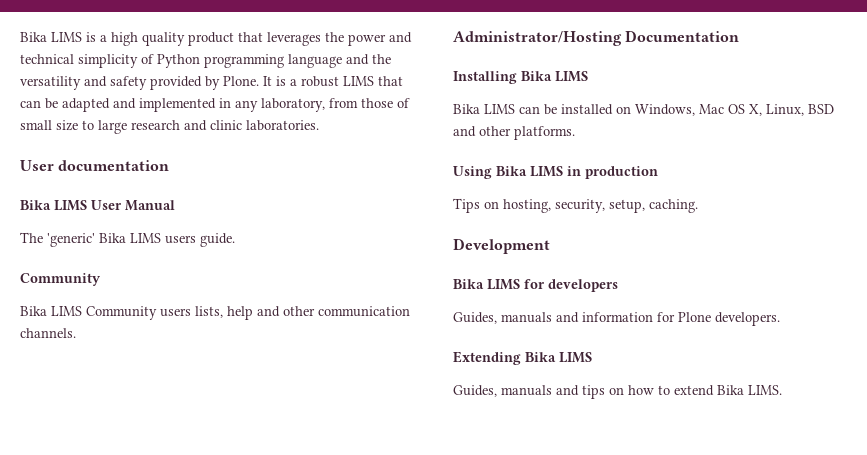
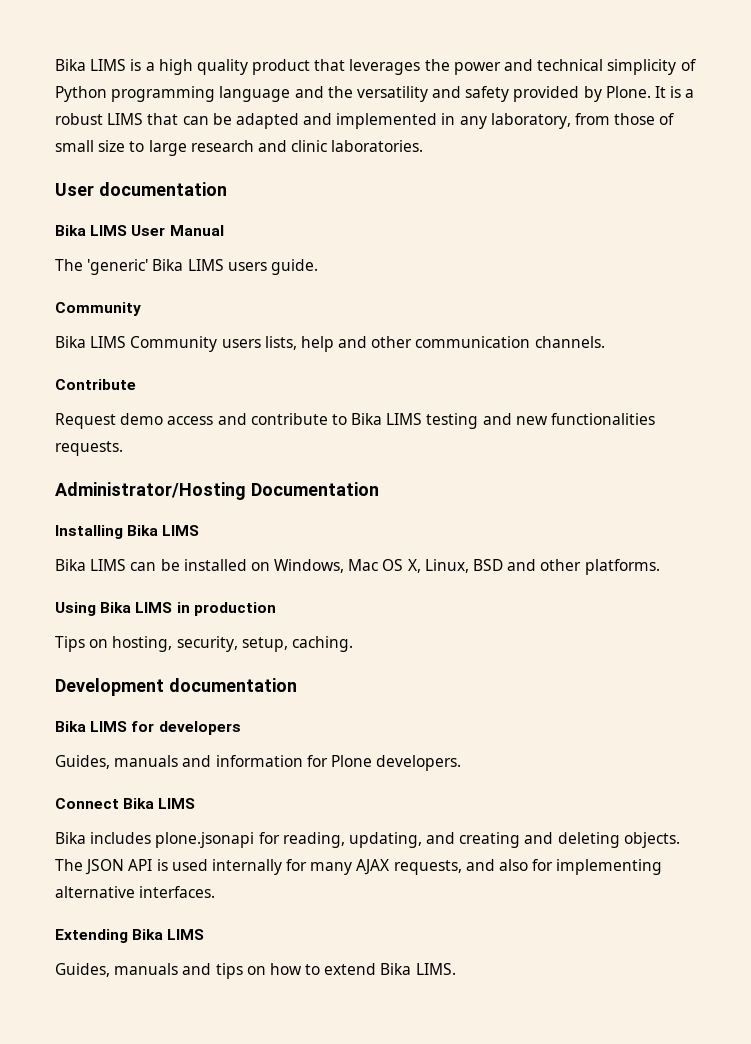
(76, 333) none -> [55,379,136,390] [55,413,656,429] [55,441,123,456] // Contribute // Request demo access and contribute to Bika LIMS testing and new functionalities requests.
(550, 246) none -> [168,678,297,692] documentation
(780, 319) none -> [55,798,196,809] [55,832,680,848] [55,859,663,875] [55,886,216,898] // Connect Bika LIMS // Bika includes plone.jsonapi for reading, updating, and creating and deleting objects. The JSON API is used internally for many AJAX requests, and also for implementing alternative interfaces.

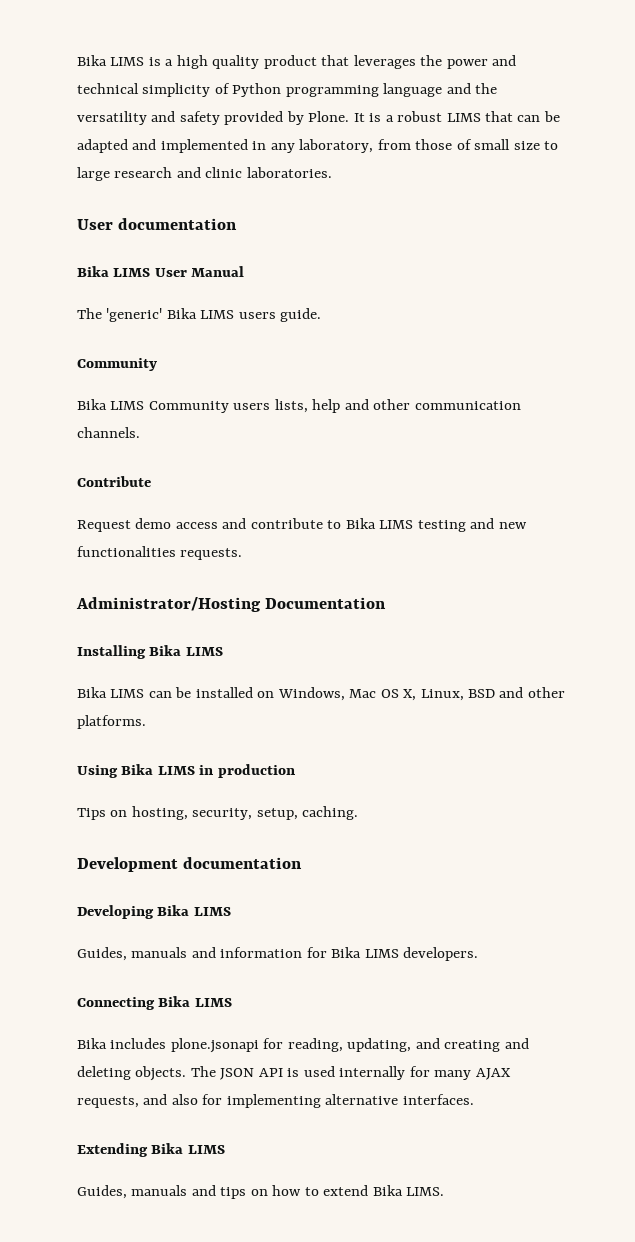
[55,721,241,735] Bika LIMS for developers -> [77,905,231,919] Developing Bika LIMS
[330,755,372,767] Plone -> [331,947,399,958] Bika LIMS
[55,798,119,809] Connect -> [77,997,155,1010] Connecting

